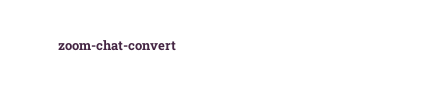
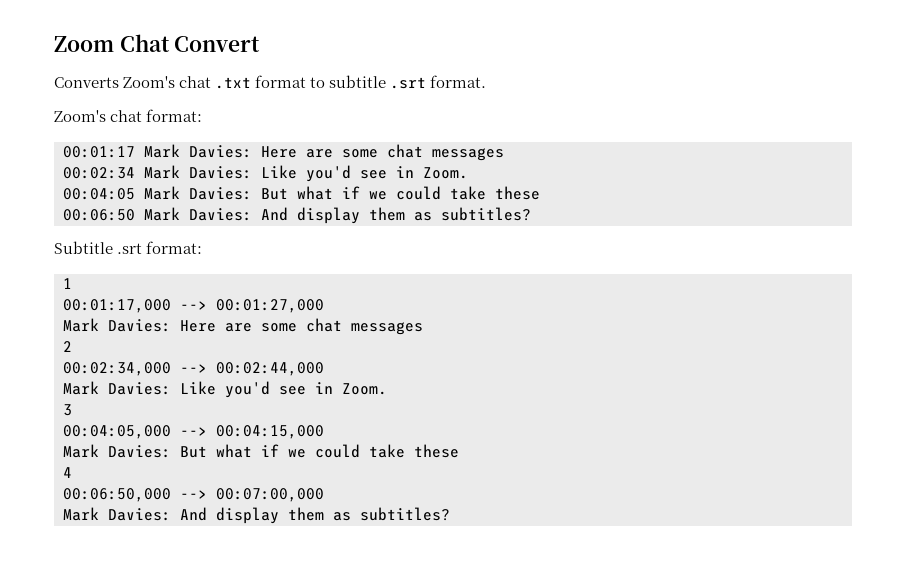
[58,40,176,51] zoom-chat-convert -> [54,34,261,52] [54,75,487,89] [54,109,203,122] [63,144,504,161] [63,165,468,182] [63,186,540,200] [63,207,531,224] [54,241,203,254] [63,278,72,289] [63,299,324,313] [63,318,423,335] [63,341,72,352] [63,362,324,376] [63,381,387,398] [63,404,72,416] [63,425,324,439] [63,444,459,458] [63,467,72,478] [63,488,324,502] [63,507,450,524] Zoom Chat Convert // Converts Zoom's chat .txt format to subtitle .srt format. // Zoom's chat format: // 00:01:17 Mark Davies: Here are some chat messages // 00:02:34 Mark Davies: Like you'd see in Zoom. // 00:04:05 Mark Davies: But what if we could take these // 00:06:50 Mark Davies: And display them as subtitles? // Subtitle .srt format: // 1 // 00:01:17,000 --> 00:01:27,000 // Mark Davies: Here are some chat messages // 2 // 00:02:34,000 --> 00:02:44,000 // Mark Davies: Like you'd see in Zoom. // 3 // 00:04:05,000 --> 00:04:15,000 // Mark Davies: But what if we could take these // 4 // 00:06:50,000 --> 00:07:00,000 // Mark Davies: And display them as subtitles?

